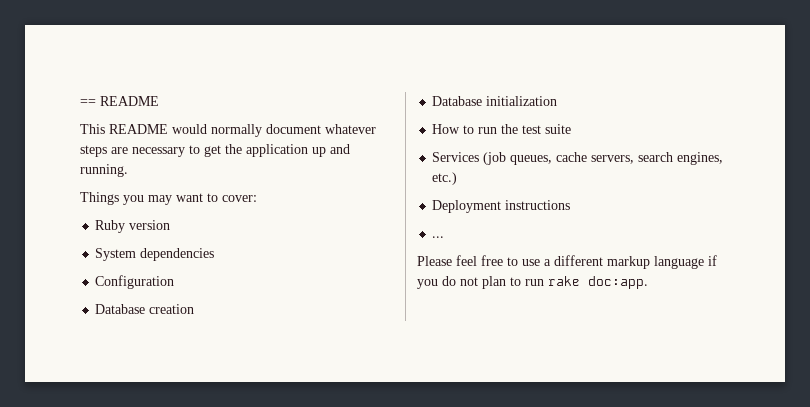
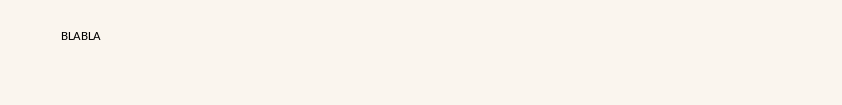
[80,96,159,106] [80,124,376,137] [80,144,350,157] [80,164,128,177] [80,192,257,205] [95,220,171,233] [95,248,215,261] [95,275,175,289] [95,304,195,314] [432,96,558,106] [432,124,572,134] [432,152,724,165] [432,172,458,185] [432,200,571,213] [432,236,445,238] [417,255,717,269] [417,276,648,289] == README // This README would normally document whatever steps are necessary to get the application up and running. // Things you may want to cover: // Ruby version // System dependencies // Configuration // Database creation // Database initialization // How to run the test suite // Services (job queues, cache servers, search engines, etc.) // Deployment instructions // ... // Please feel free to use a different markup language if you do not plan to run rake doc:app. -> [61,32,101,40] BLABLA

